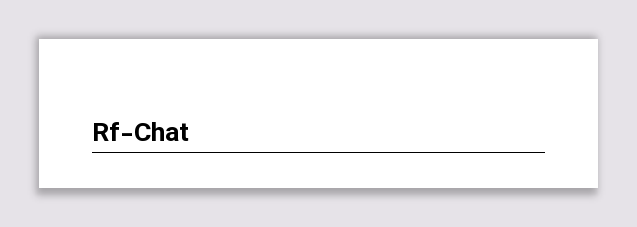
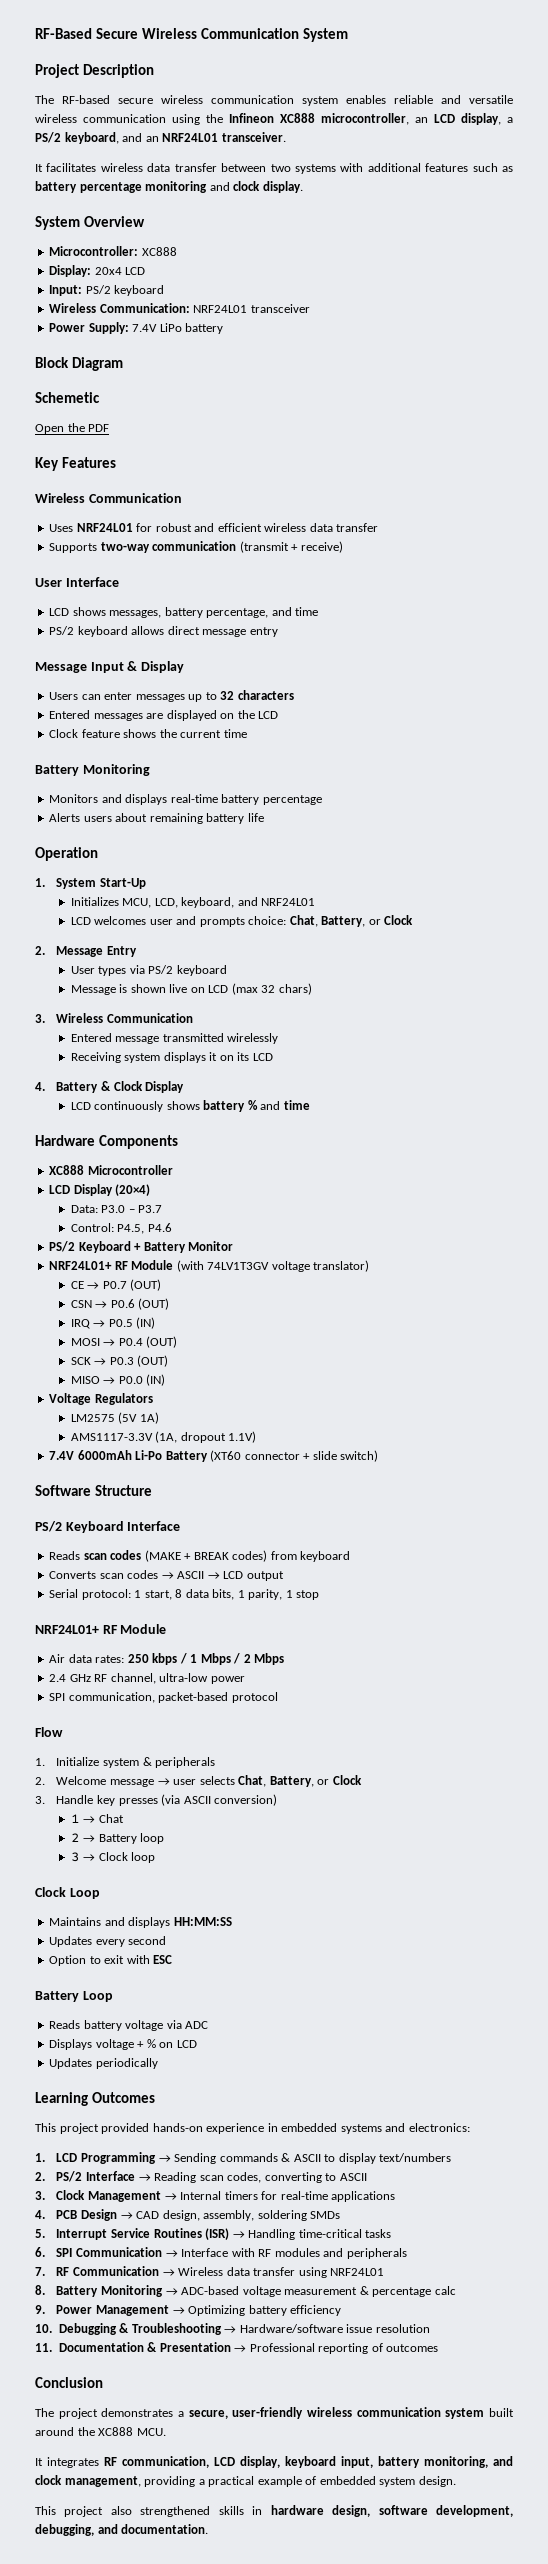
[92,122,189,141] Rf-Chat -> [35,28,349,42] [35,64,154,78] [35,95,513,106] [35,113,513,125] [35,132,286,144] [35,163,513,174] [35,181,303,193] [35,216,145,230] [49,246,177,256] [49,265,146,277] [49,285,165,296] [49,303,310,313] [49,322,224,334] [35,357,123,371] [35,392,100,403] [35,423,110,434] [35,457,116,471] [35,493,182,503] [49,523,379,532] [49,541,343,553] [35,577,119,587] [49,607,319,618] [49,626,278,637] [35,661,184,673] [49,690,294,702] [49,710,279,721] [49,729,247,738] [35,764,150,776] [49,794,322,805] [49,813,264,824] [35,847,98,861] [35,878,146,889] [70,897,316,908] [70,915,414,927] [35,946,137,957] [70,965,227,976] [70,983,312,995] [35,1013,193,1023] [70,1033,279,1044] [70,1052,273,1063] [35,1081,185,1093] [70,1100,310,1112] [35,1135,178,1149] [49,1165,173,1175] [49,1184,151,1196] [70,1205,163,1213] [70,1223,172,1234] [49,1241,234,1253] [49,1260,370,1272] [70,1279,162,1291] [70,1298,170,1310] [70,1317,156,1329] [70,1336,178,1348] [70,1355,169,1367] [70,1374,166,1386] [49,1393,153,1405] [70,1412,159,1424] [70,1431,257,1443] [49,1450,379,1462] [35,1485,152,1496] [35,1521,181,1533] [49,1550,351,1562] [49,1570,284,1581] [49,1589,320,1600] [35,1624,167,1634] [49,1653,285,1665] [49,1673,245,1684] [49,1692,278,1703] [35,1727,63,1737] [35,1757,216,1768] [35,1775,362,1787] [35,1794,278,1806] [70,1814,124,1823] [70,1833,165,1844] [70,1852,156,1863] [35,1887,100,1899] [49,1917,232,1928] [49,1936,167,1947] [49,1955,173,1966] [35,1991,113,2002] [49,2020,209,2031] [49,2039,197,2050] [49,2058,158,2069] [35,2092,155,2106] [35,2123,470,2134] [35,2152,452,2164] [35,2171,367,2183] [35,2190,396,2202] [35,2209,341,2221] [35,2228,392,2240] [35,2247,407,2259] [35,2266,385,2278] [35,2285,456,2297] [35,2305,342,2316] [35,2323,430,2335] [35,2342,439,2354] [35,2377,103,2388] [35,2407,514,2419] [35,2427,166,2436] [35,2456,513,2468] [35,2475,456,2487] [35,2505,513,2517] [35,2524,209,2536] RF-Based Secure Wireless Communication System // Project Description // The RF-based secure wireless communication system enables reliable and versatile wireless communication using the Infineon XC888 microcontroller, an LCD display, a PS/2 keyboard, and an NRF24L01 transceiver. // It facilitates wireless data transfer between two systems with additional features such as battery percentage monitoring and clock display. // System Overview // Microcontroller: XC888 // Display: 20x4 LCD // Input: PS/2 keyboard // Wireless Communication: NRF24L01 transceiver // Power Supply: 7.4V LiPo battery // Block Diagram // Schemetic // Open the PDF // Key Features // Wireless Communication // Uses NRF24L01 for robust and efficient wireless data transfer // Supports two-way communication (transmit + receive) // User Interface // LCD shows messages, battery percentage, and time // PS/2 keyboard allows direct message entry // Message Input & Display // Users can enter messages up to 32 characters // Entered messages are displayed on the LCD // Clock feature shows the current time // Battery Monitoring // Monitors and displays real-time battery percentage // Alerts users about remaining battery life // Operation // 1. System Start-Up // Initializes MCU, LCD, keyboard, and NRF24L01 // LCD welcomes user and prompts choice: Chat, Battery, or Clock // 2. Message Entry // User types via PS/2 keyboard // Message is shown live on LCD (max 32 chars) // 3. Wireless Communication // Entered message transmitted wirelessly // Receiving system displays it on its LCD // 4. Battery & Clock Display // LCD continuously shows battery % and time // Hardware Components // XC888 Microcontroller // LCD Display (20×4) // Data: P3.0 – P3.7 // Control: P4.5, P4.6 // PS/2 Keyboard + Battery Monitor // NRF24L01+ RF Module (with 74LV1T3GV voltage translator) // CE → P0.7 (OUT) // CSN → P0.6 (OUT) // IRQ → P0.5 (IN) // MOSI → P0.4 (OUT) // SCK → P0.3 (OUT) // MISO → P0.0 (IN) // Voltage Regulators // LM2575 (5V 1A) // AMS1117-3.3V (1A, dropout 1.1V) // 7.4V 6000mAh Li-Po Battery (XT60 connector + slide switch) // Software Structure // PS/2 Keyboard Interface // Reads scan codes (MAKE + BREAK codes) from keyboard // Converts scan codes → ASCII → LCD output // Serial protocol: 1 start, 8 data bits, 1 parity, 1 stop // NRF24L01+ RF Module // Air data rates: 250 kbps / 1 Mbps / 2 Mbps // 2.4 GHz RF channel, ultra-low power // SPI communication, packet-based protocol // Flow // 1. Initialize system & peripherals // 2. Welcome message → user selects Chat, Battery, or Clock // 3. Handle key presses (via ASCII conversion) // 1 → Chat // 2 → Battery loop // 3 → Clock loop // Clock Loop // Maintains and displays HH:MM:SS // Updates every second // Option to exit with ESC // Battery Loop // Reads battery voltage via ADC // Displays voltage + % on LCD // Updates periodically // Learning Outcomes // This project provided hands-on experience in embedded systems and electronics: // 1. LCD Programming → Sending commands & ASCII to display text/numbers // 2. PS/2 Interface → Reading scan codes, converting to ASCII // 3. Clock Management → Internal timers for real-time applications // 4. PCB Design → CAD design, assembly, soldering SMDs // 5. Interrupt Service Routines (ISR) → Handling time-critical tasks // 6. SPI Communication → Interface with RF modules and peripherals // 7. RF Communication → Wireless data transfer using NRF24L01 // 8. Battery Monitoring → ADC-based voltage measurement & percentage calc // 9. Power Management → Optimizing battery efficiency // 10. Debugging & Troubleshooting → Hardware/software issue resolution // 11. Documentation & Presentation → Professional reporting of outcomes // Conclusion // The project demonstrates a secure, user-friendly wireless communication system built around the XC888 MCU. // It integrates RF communication, LCD display, keyboard input, battery monitoring, and clock management, providing a practical example of embedded system design. // This project also strengthened skills in hardware design, software development, debugging, and documentation.

